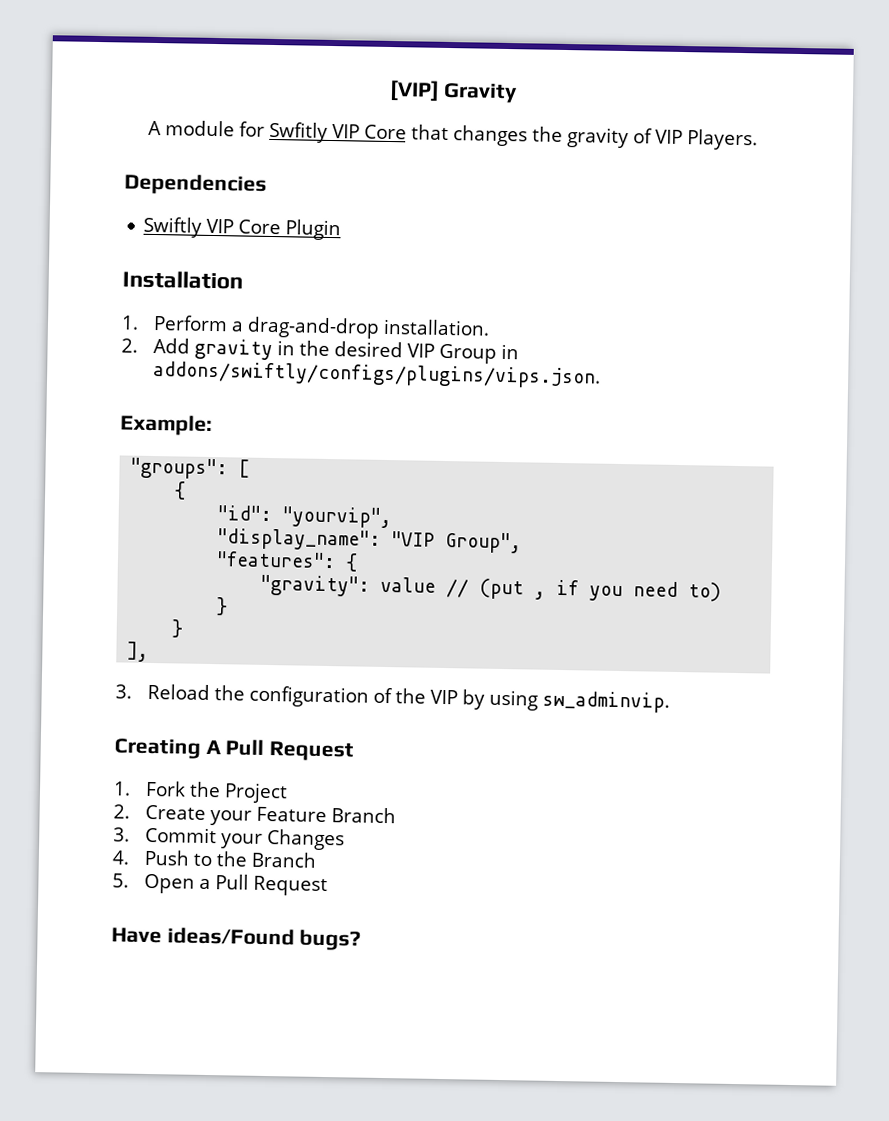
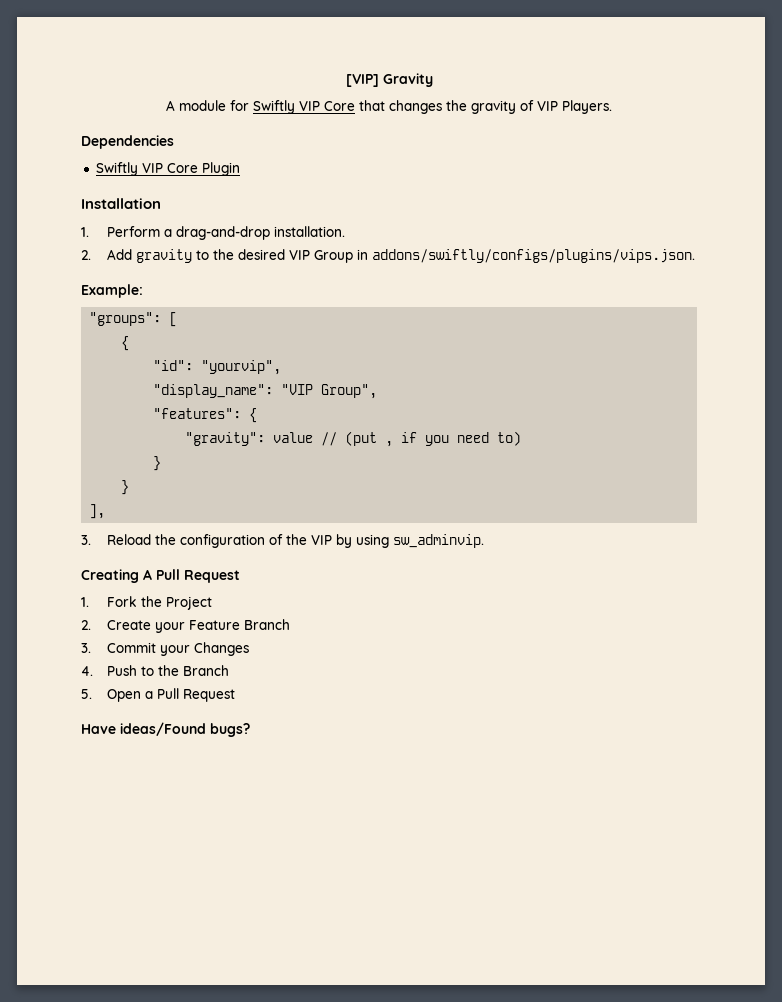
[268,121,328,143] Swfitly -> [253,100,295,114] Swiftly
[276,340,295,356] in -> [195,250,209,260] to

